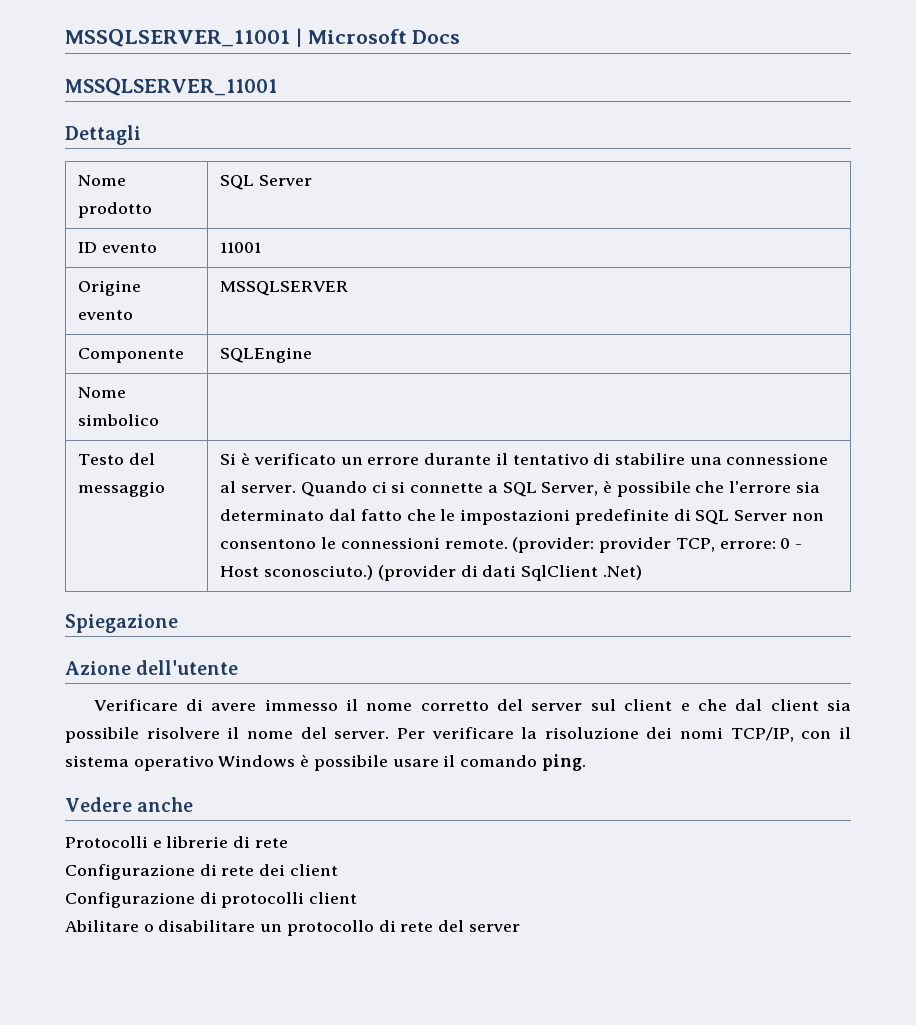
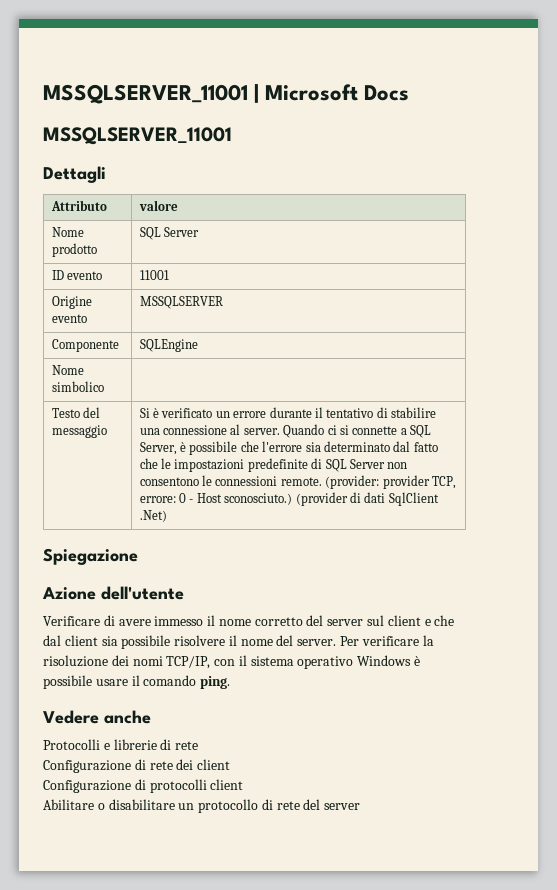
(141, 135) none -> [50,200,107,211] [138,200,178,211] // Attributo | valore

